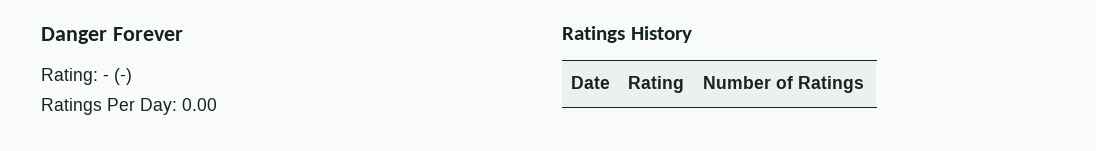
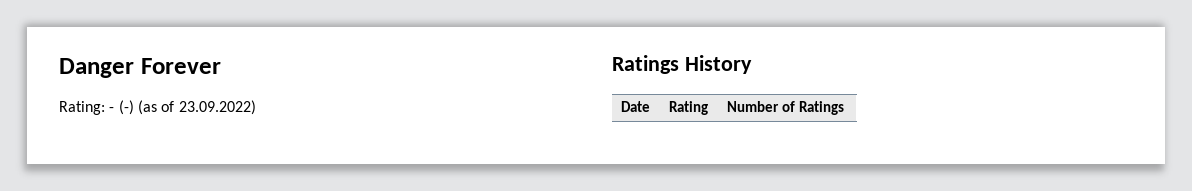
[41,98,217,115] // Ratings Per Day: 0.00 -> [137,100,256,115] (as of 23.09.2022)

